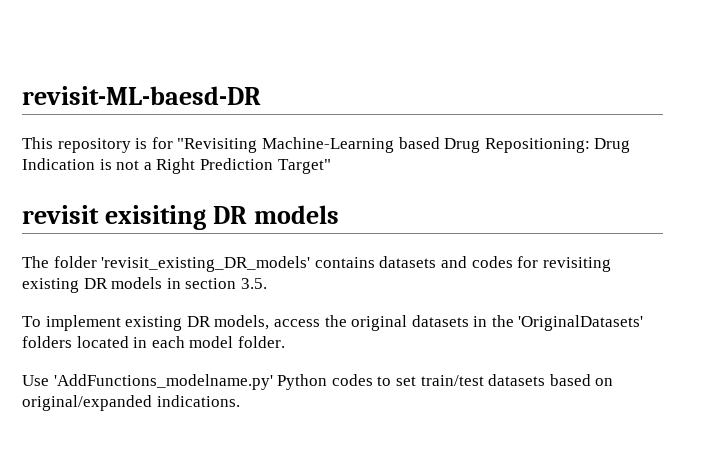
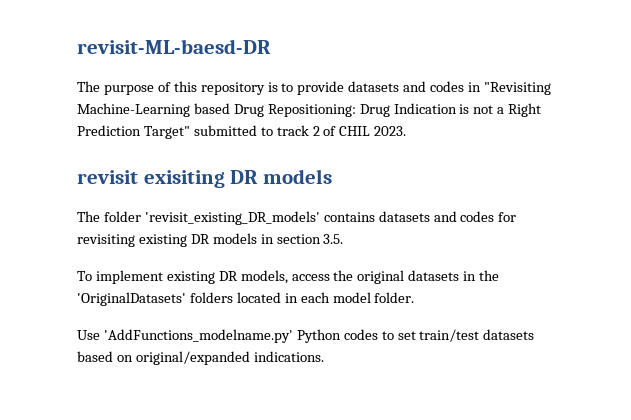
[22,137,173,153] This repository is for -> [77,81,482,95] The purpose of this repository is to provide datasets and codes in
(331, 166) none -> [193,125,407,136] submitted to track 2 of CHIL 2023.

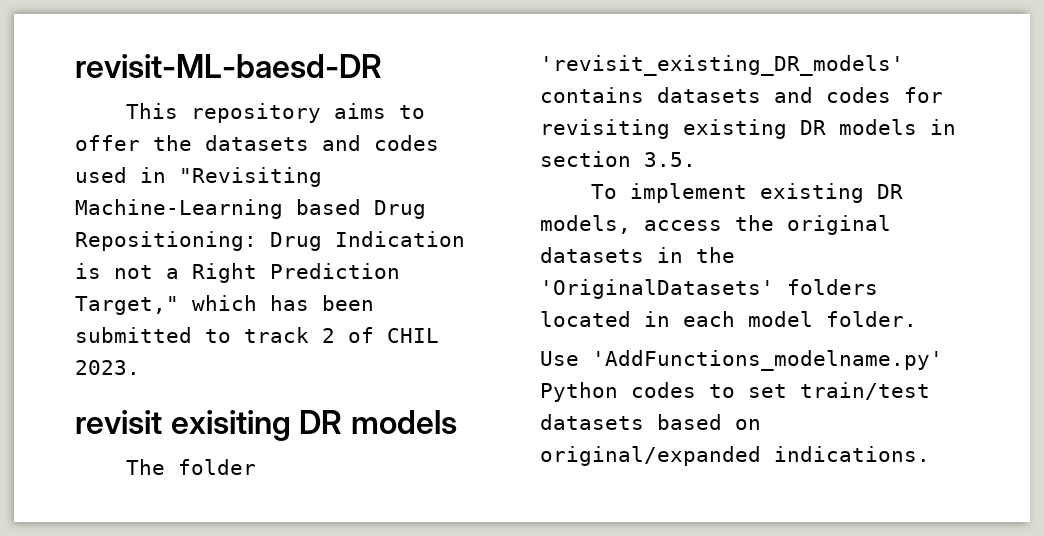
[77,81,465,95] The purpose of this repository is to provide datasets and codes -> [126,103,426,123] [75,135,439,151] [75,167,127,183] This repository aims to offer the datasets and codes used
[143,126,190,139] Target" -> [75,295,374,315] Target," which has been

